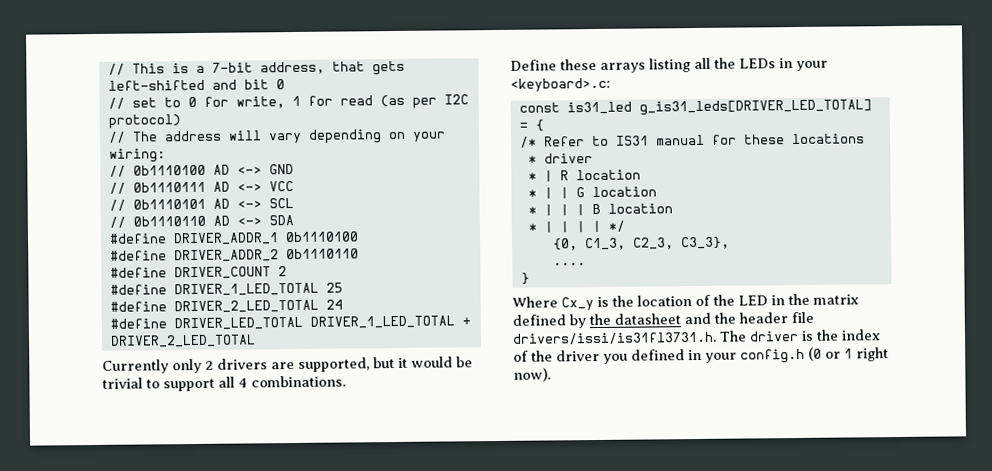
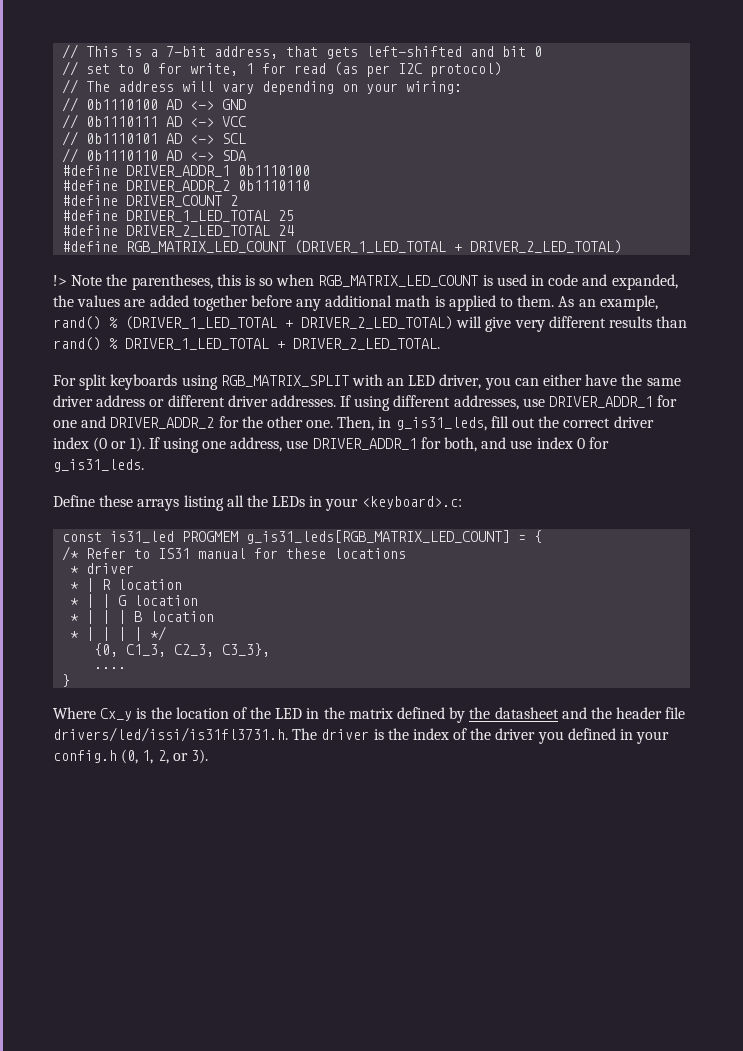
[173,315,471,331] [109,334,256,348] [102,356,473,374] [102,375,346,392] DRIVER_LED_TOTAL DRIVER_1_LED_TOTAL + DRIVER_2_LED_TOTAL // Currently only 2 drivers are supported, but it would be trivial to support all 4 combinations. -> [126,240,623,254] [53,274,678,290] [53,295,658,311] [53,316,688,332] [53,337,440,351] [53,374,681,390] [53,395,678,411] [53,416,654,431] [53,437,609,453] [53,459,144,472] RGB_MATRIX_LED_COUNT (DRIVER_1_LED_TOTAL + DRIVER_2_LED_TOTAL) // !> Note the parentheses, this is so when RGB_MATRIX_LED_COUNT is used in code and expanded, the values are added together before any additional math is applied to them. As an example, rand() % (DRIVER_1_LED_TOTAL + DRIVER_2_LED_TOTAL) will give very different results than rand() % DRIVER_1_LED_TOTAL + DRIVER_2_LED_TOTAL. // For split keyboards using RGB_MATRIX_SPLIT with an LED driver, you can either have the same driver address or different driver addresses. If using different addresses, use DRIVER_ADDR_1 for one and DRIVER_ADDR_2 for the other one. Then, in g_is31_leds, fill out the correct driver index (0 or 1). If using one address, use DRIVER_ADDR_1 for both, and use index 0 for g_is31_leds.
[638,99,872,116] g_is31_leds[DRIVER_LED_TOTAL] -> [182,530,511,544] PROGMEM g_is31_leds[RGB_MATRIX_LED_COUNT]
[512,331,717,345] drivers/issi/is31fl3731.h. -> [53,727,288,742] drivers/led/issi/is31fl3731.h.
[808,346,889,362] [513,367,551,382] (0 or 1 right now). -> [121,749,208,764] (0, 1, 2, or 3).

